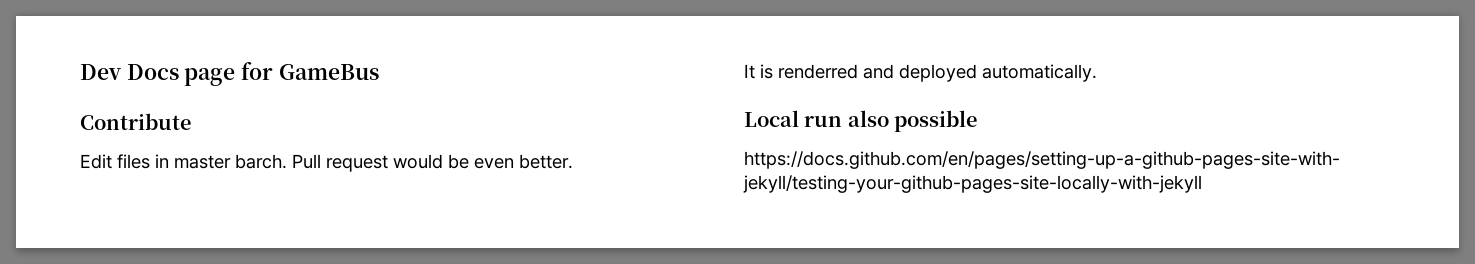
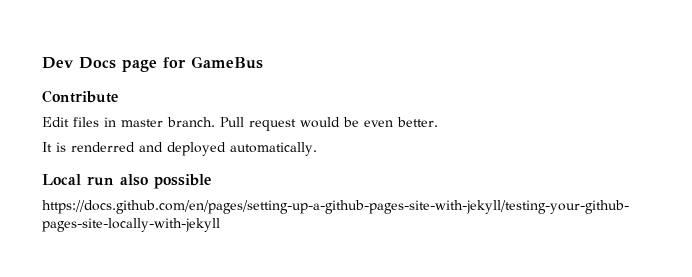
[235,154,287,169] barch. -> [167,117,215,127] branch.

